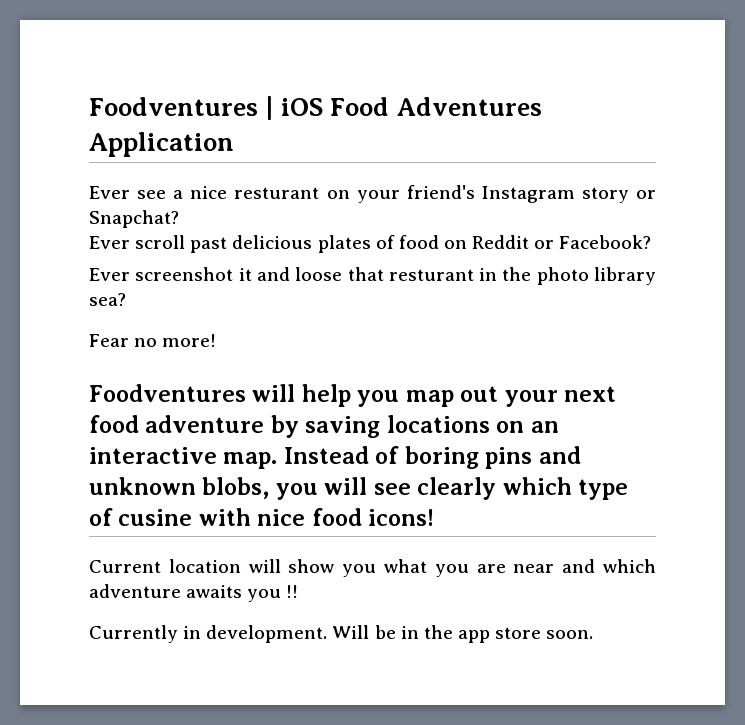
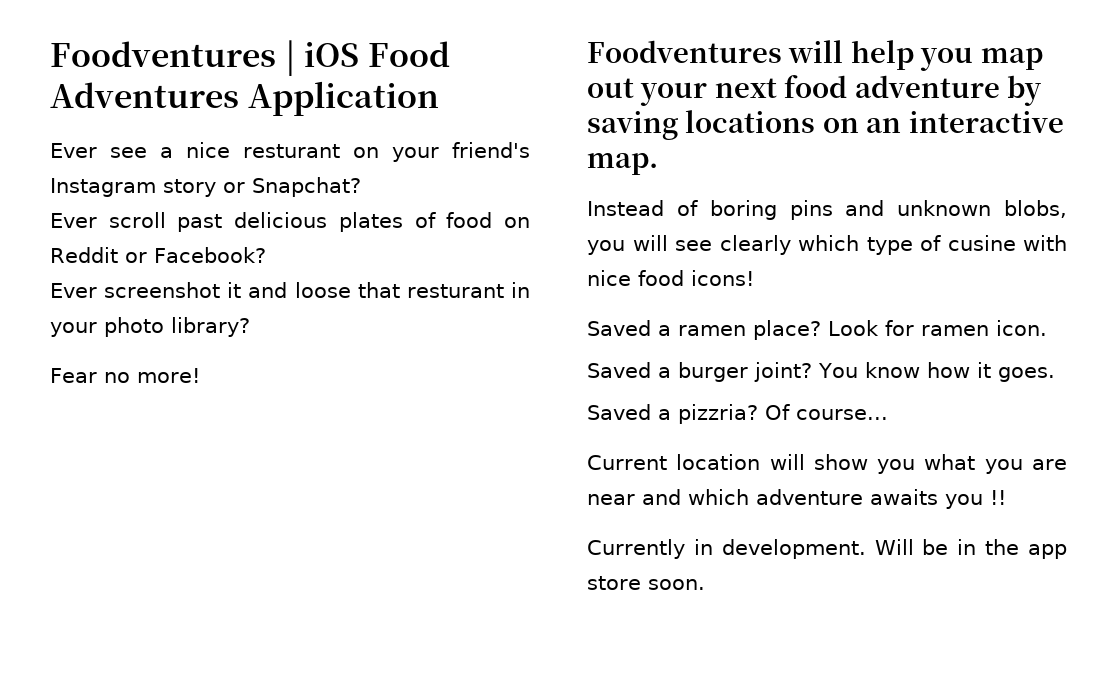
[502,267,657,285] [89,293,126,306] the photo library sea? -> [50,317,250,337] your photo library?
(278, 460) none -> (658, 164) //
(435, 517) none -> [587,320,1047,340] [587,362,1055,382] [587,404,888,424] // Saved a ramen place? Look for ramen icon. // Saved a burger joint? You know how it goes. // Saved a pizzria? Of course...

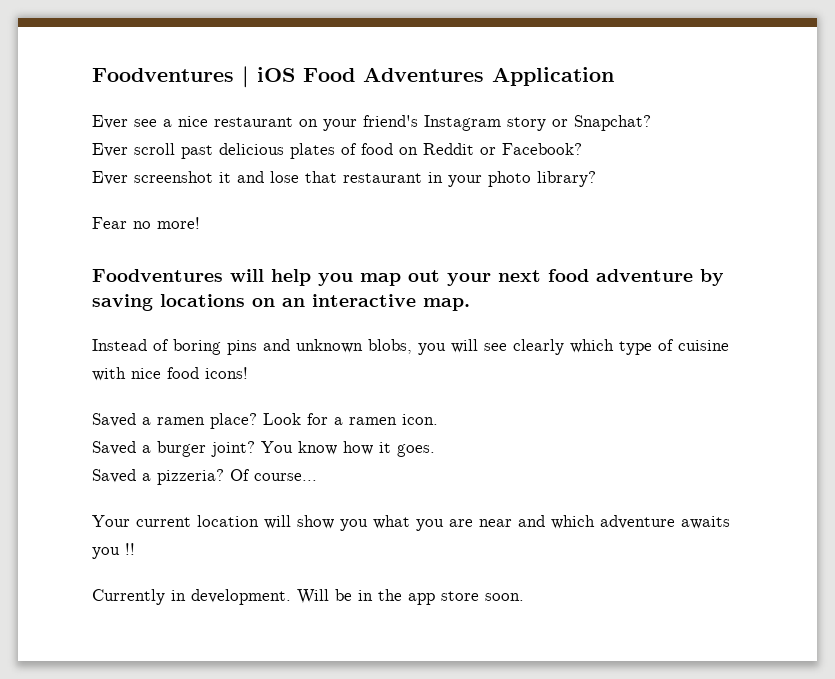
[243,144,340,158] resturant -> [214,117,293,127] restaurant
[294,282,504,298] loose that resturant -> [270,171,422,183] lose that restaurant
[947,235,1016,251] cusine -> [678,340,729,351] cuisine
(914, 328) none -> [334,417,343,425] a
[678,404,758,424] pizzria? -> [157,469,224,485] pizzeria?
[587,455,667,470] Current -> [92,515,191,527] Your current

